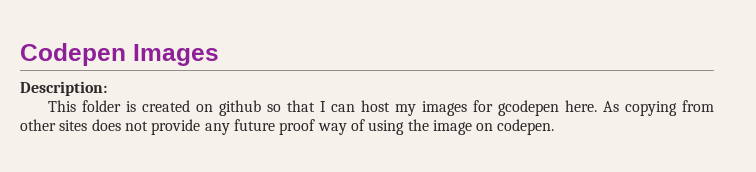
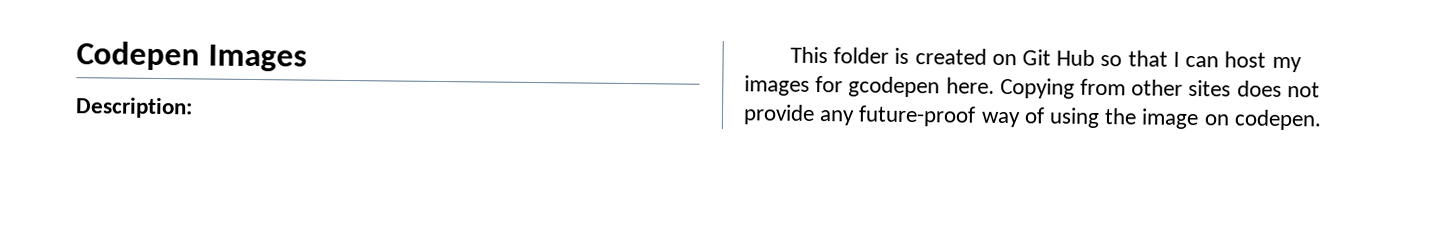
[219,100,262,116] github -> [1022,49,1096,66] Git Hub
[603,101,678,116] As copying -> [999,77,1075,99] Copying
[233,119,316,135] future proof -> [858,105,977,127] future-proof

